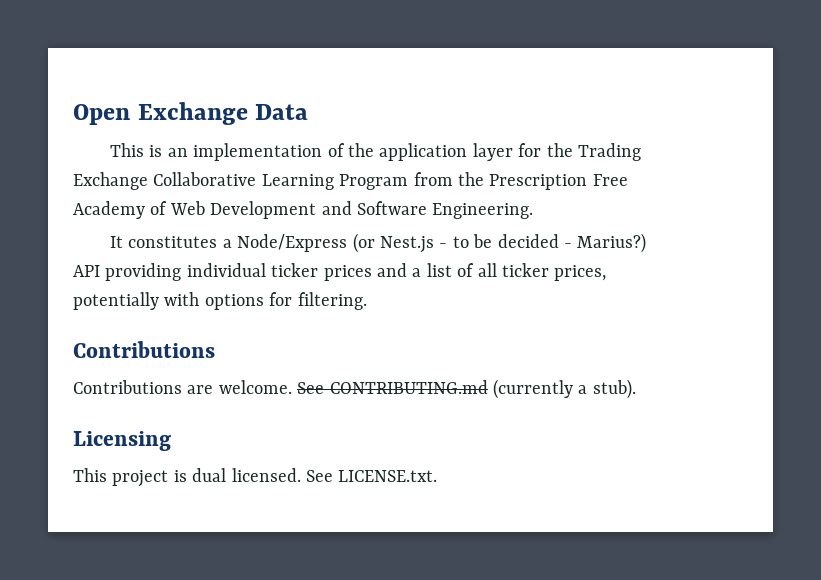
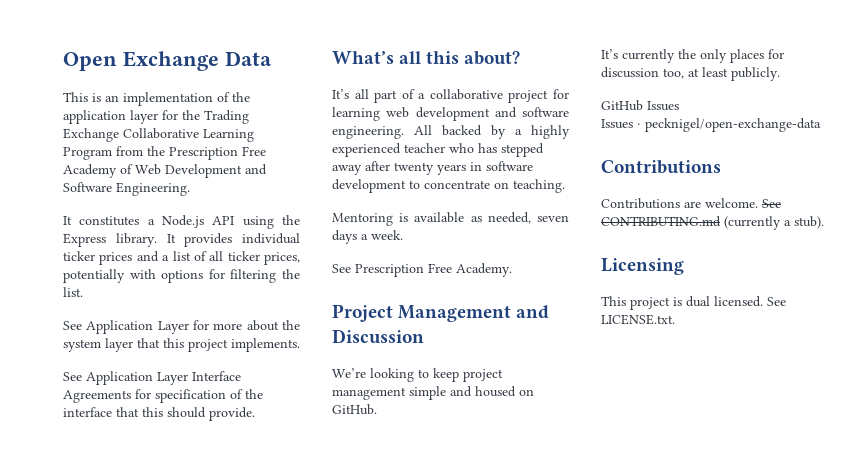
[237,233,647,253] [73,263,182,281] Node/Express (or Nest.js - to be decided - Marius?) API providing -> [162,215,300,229] [63,233,233,247] Node.js API using the Express library. It provides
[297,292,367,310] filtering. -> [230,269,300,283] [63,287,83,297] [63,320,300,334] [63,338,300,352] [63,371,241,385] [63,389,263,403] [63,407,255,421] [332,51,521,65] [332,89,569,103] [332,107,569,121] [332,125,570,139] [332,143,544,157] [332,161,533,175] [332,179,565,193] [332,212,569,226] [332,230,403,244] [332,263,512,277] [332,304,550,322] [332,329,424,344] [332,368,503,382] [332,386,534,400] [332,404,377,415] [601,49,784,63] [601,67,780,81] [601,100,679,111] [601,118,821,132] filtering the list. // See Application Layer for more about the system layer that this project implements. // See Application Layer Interface Agreements for specification of the interface that this should provide. // What’s all this about? // It’s all part of a collaborative project for learning web development and software engineering. All backed by a highly experienced teacher who has stepped away after twenty years in software development to concentrate on teaching. // Mentoring is available as needed, seven days a week. // See Prescription Free Academy. // Project Management and Discussion // We’re looking to keep project management simple and housed on GitHub. // It’s currently the only places for discussion too, at least publicly. // GitHub Issues // Issues · pecknigel/open-exchange-data

